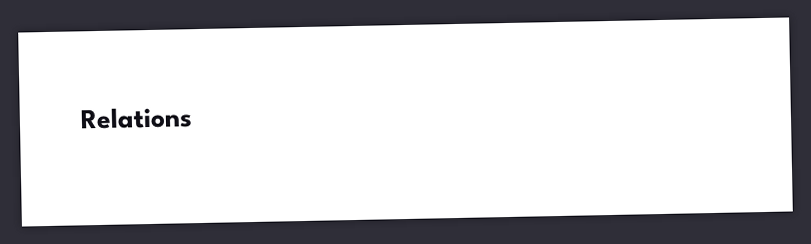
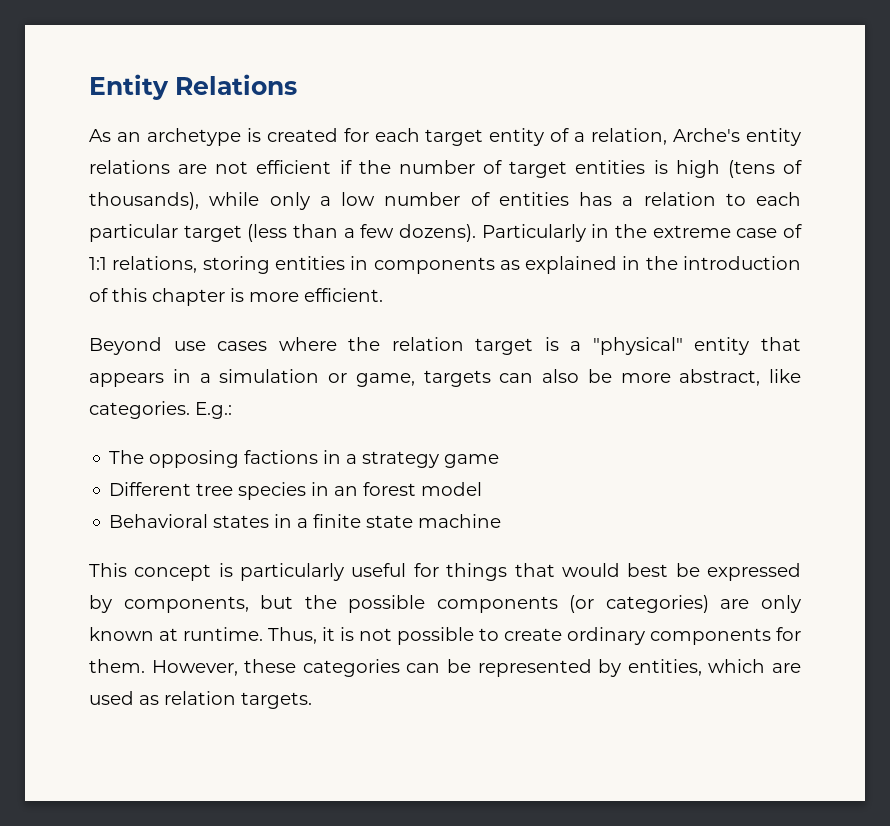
(80, 118) none -> [89,74,169,100] Entity
(193, 118) none -> [89,128,801,146] [89,160,802,178] [89,192,801,210] [89,224,802,242] [89,256,801,274] [89,288,383,306] [89,337,801,355] [89,369,801,387] [89,401,232,419] [109,450,500,468] [109,482,483,500] [109,514,502,528] [89,563,802,581] [89,595,801,613] [89,627,801,645] [89,659,802,677] [89,691,312,709] // As an archetype is created for each target entity of a relation, Arche's entity relations are not efficient if the number of target entities is high (tens of thousands), while only a low number of entities has a relation to each particular target (less than a few dozens). Particularly in the extreme case of 1:1 relations, storing entities in components as explained in the introduction of this chapter is more efficient. // Beyond use cases where the relation target is a "physical" entity that appears in a simulation or game, targets can also be more abstract, like categories. E.g.: // The opposing factions in a strategy game // Different tree species in an forest model // Behavioral states in a finite state machine // This concept is particularly useful for things that would best be expressed by components, but the possible components (or categories) are only known at runtime. Thus, it is not possible to create ordinary components for them. However, these categories can be represented by entities, which are used as relation targets.

